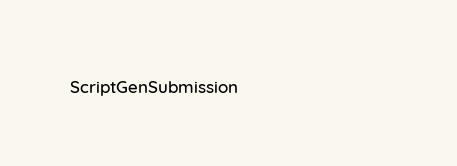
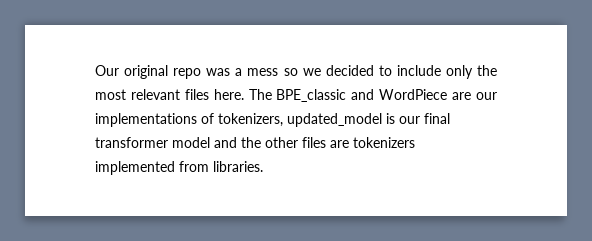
[70,81,238,96] ScriptGenSubmission -> [95,65,497,79] [95,89,498,102] [95,113,450,127] [95,137,415,148] [95,161,263,175] Our original repo was a mess so we decided to include only the most relevant files here. The BPE_classic and WordPiece are our implementations of tokenizers, updated_model is our final transformer model and the other files are tokenizers implemented from libraries.

